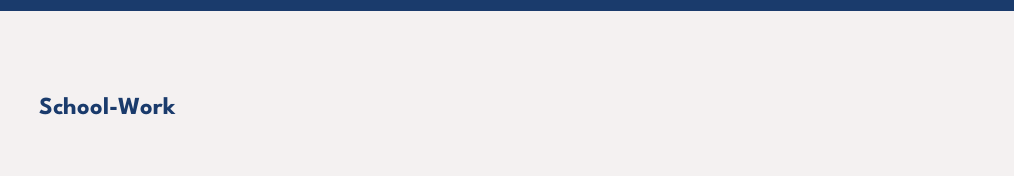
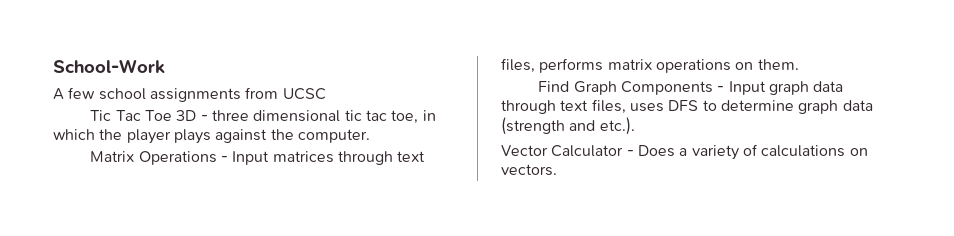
(176, 106) none -> [53,87,326,102] [90,110,436,124] [53,129,370,144] [90,151,426,165] [501,58,799,73] [538,81,844,95] [501,99,873,114] [501,117,635,135] [501,144,868,160] [501,164,557,176] // A few school assignments from UCSC // Tic Tac Toe 3D - three dimensional tic tac toe, in which the player plays against the computer. // Matrix Operations - Input matrices through text files, performs matrix operations on them. // Find Graph Components - Input graph data through text files, uses DFS to determine graph data (strength and etc.). // Vector Calculator - Does a variety of calculations on vectors.

